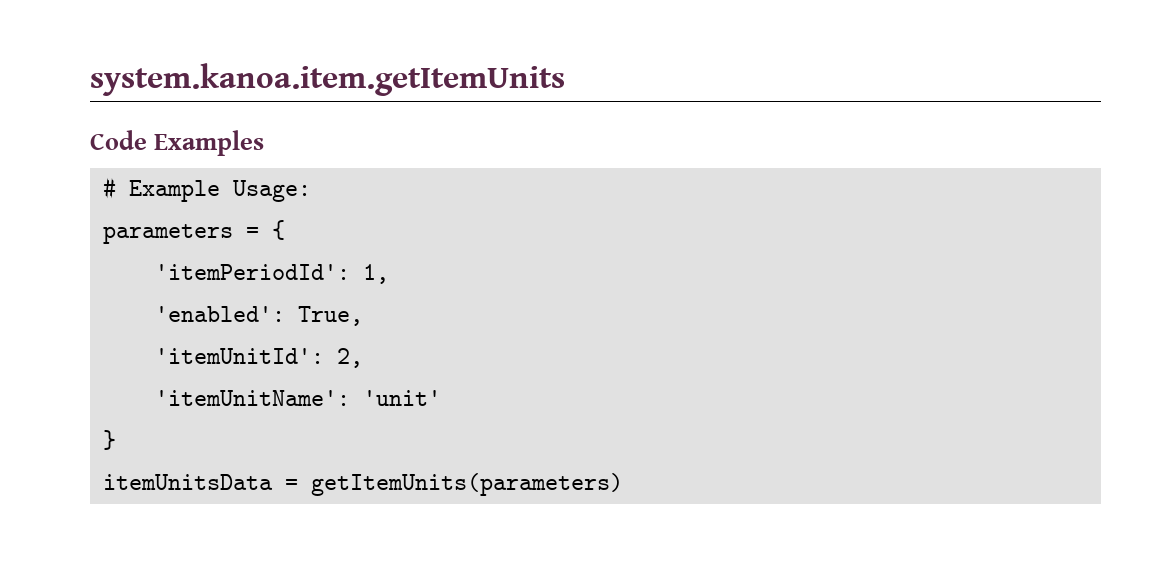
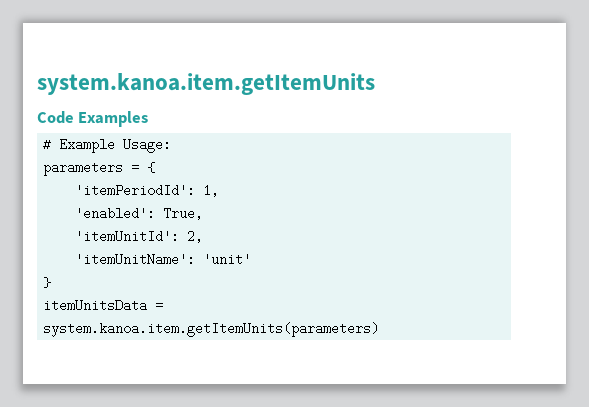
[310,473,623,496] getItemUnits(parameters) -> [43,322,380,337] system.kanoa.item.getItemUnits(parameters)

